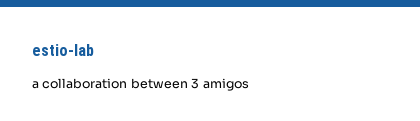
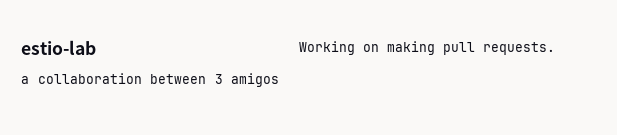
(249, 84) none -> [299,41,555,55] Working on making pull requests.

